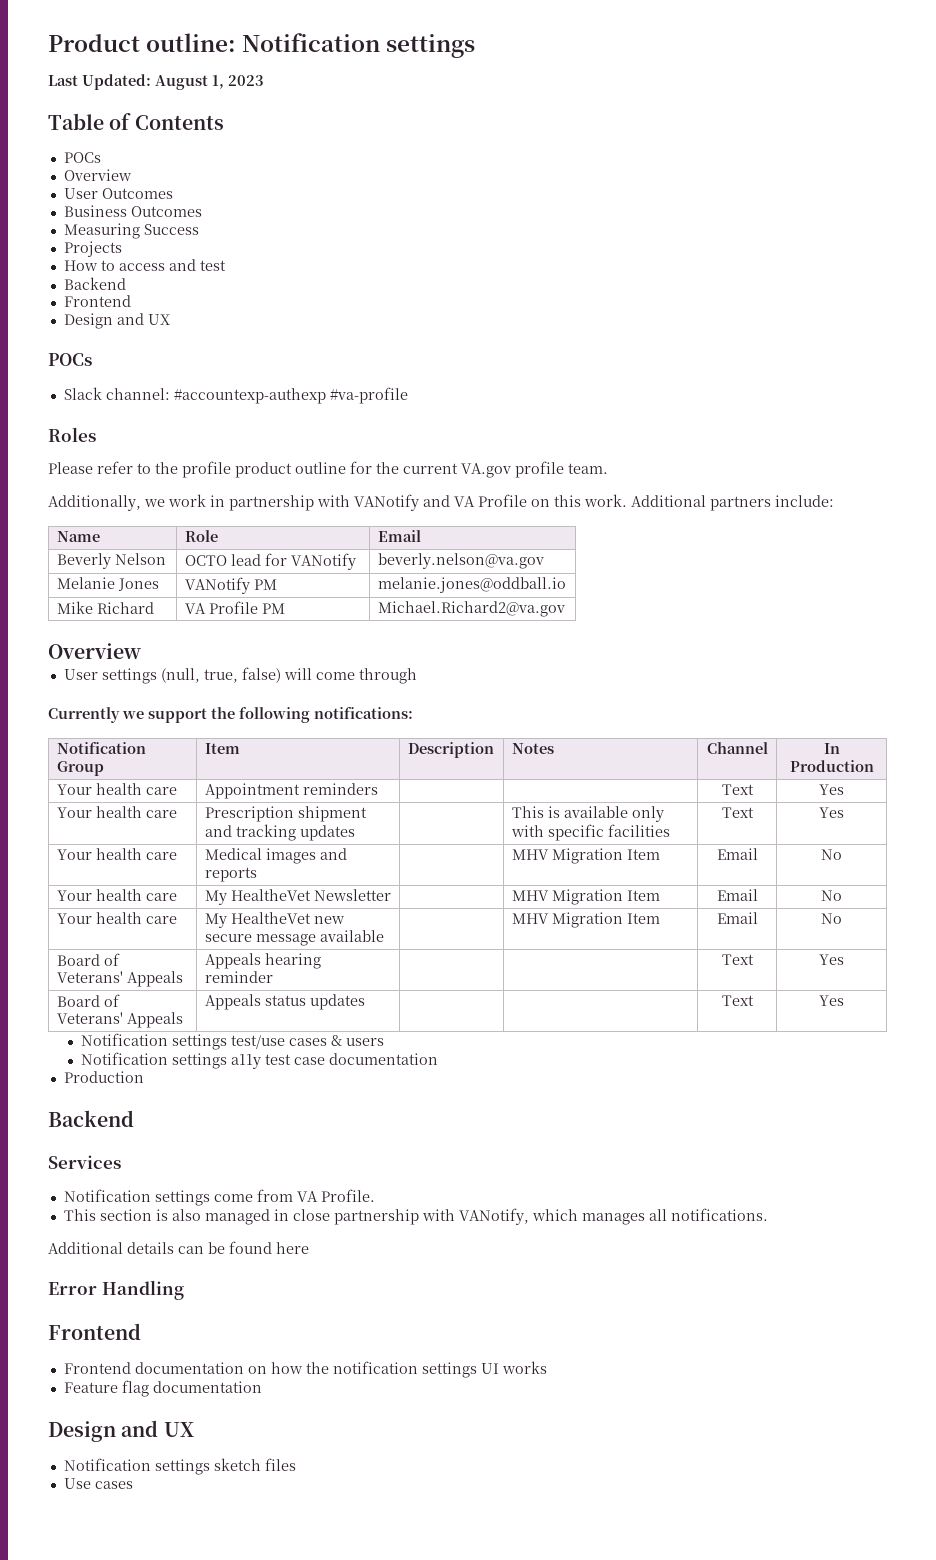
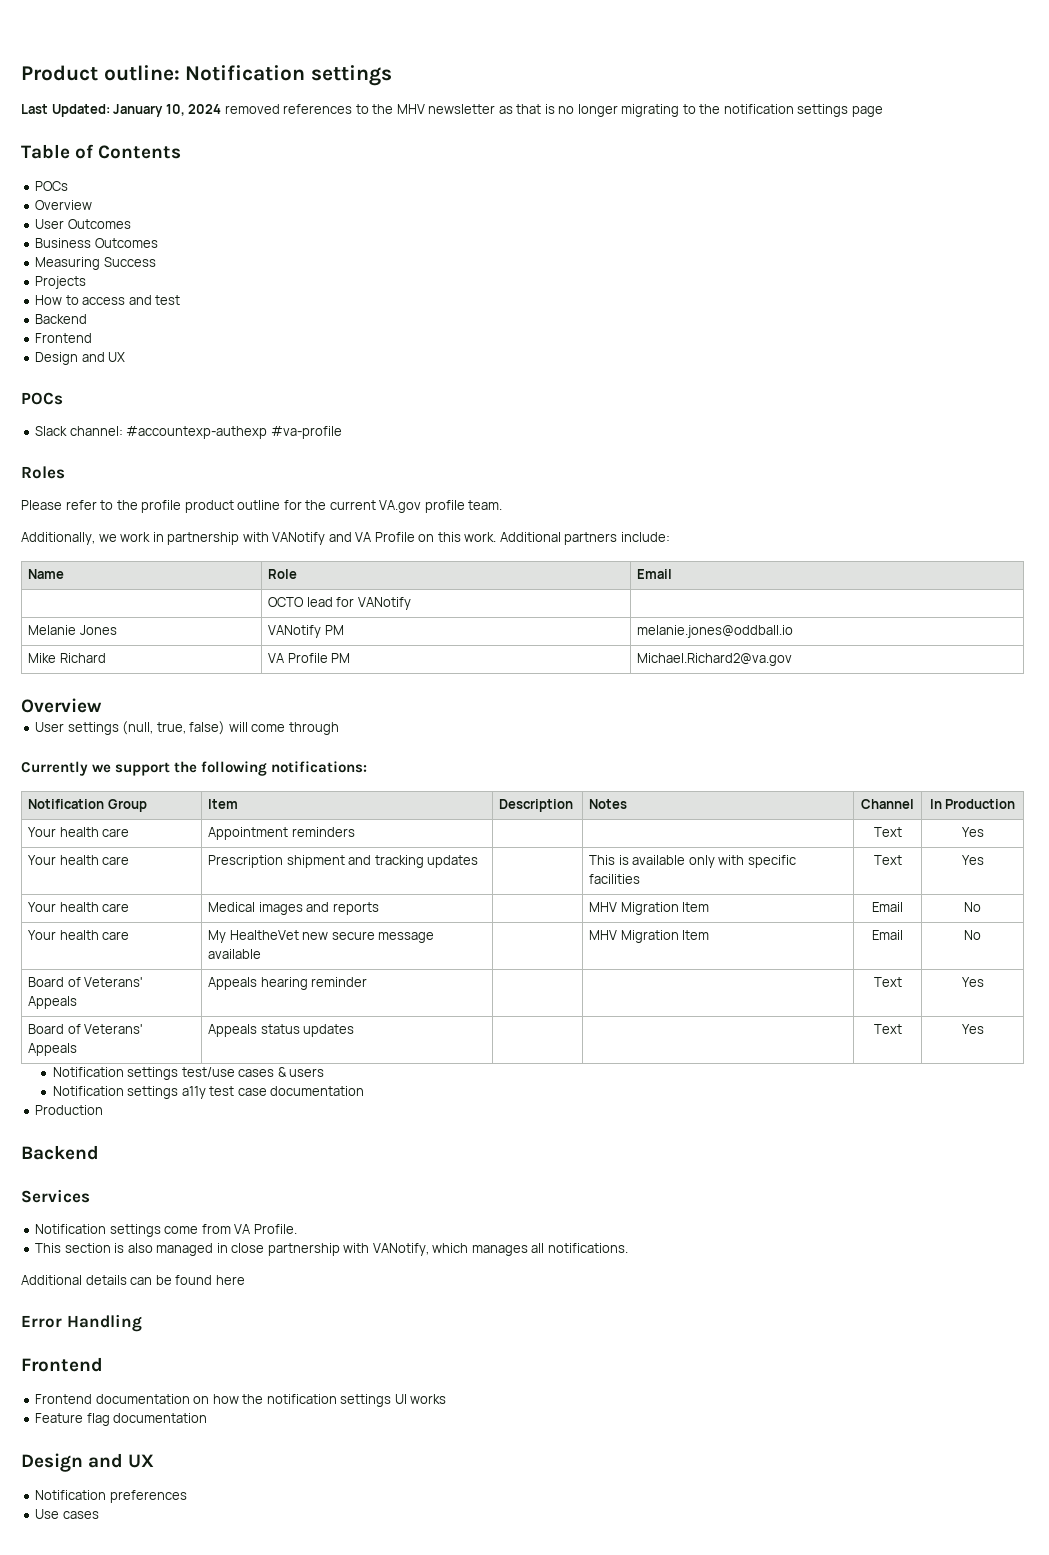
[155,75,264,90] August 1, 2023 -> [113,104,883,117] January 10, 2024 removed references to the MHV newsletter as that is no longer migrating to the notification settings page
[56,553,166,569] Beverly Nelson -> (673, 574) none
[377,553,544,569] beverly.nelson@va.gov -> (411, 603) none
[56,889,177,901] [204,889,391,905] [511,889,660,905] [716,889,758,901] [821,890,842,901] // Your health care | My HealtheVet Newsletter | | MHV Migration Item | Email | No -> (981, 907) none
[154,1458,296,1475] settings sketch files -> [109,1490,187,1503] preferences

